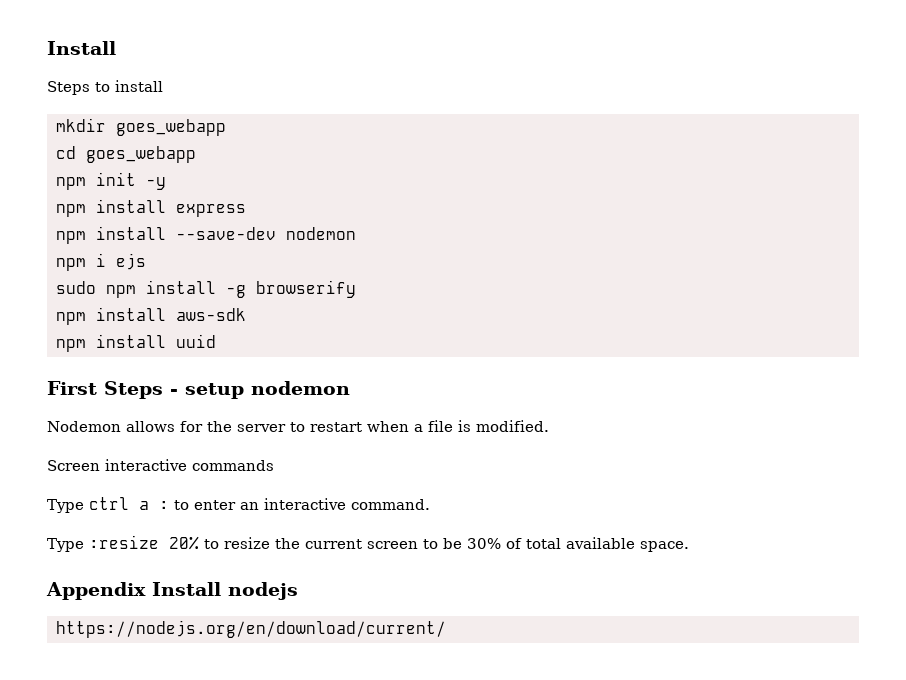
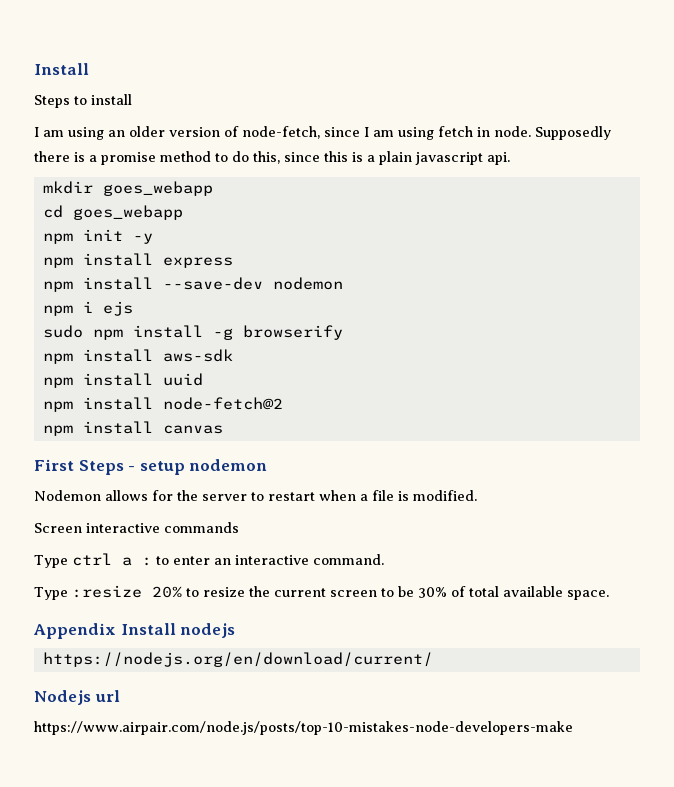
(163, 86) none -> [34,126,611,140] [34,151,510,165] // I am using an older version of node-fetch, since I am using fetch in node. Supposedly there is a promise method to do this, since this is a plain javascript api.
(216, 341) none -> [42,397,283,412] [42,421,223,436] // npm install node-fetch@2 // npm install canvas
(446, 629) none -> [34,690,120,705] [34,721,573,735] // Nodejs url // https://www.airpair.com/node.js/posts/top-10-mistakes-node-developers-make

